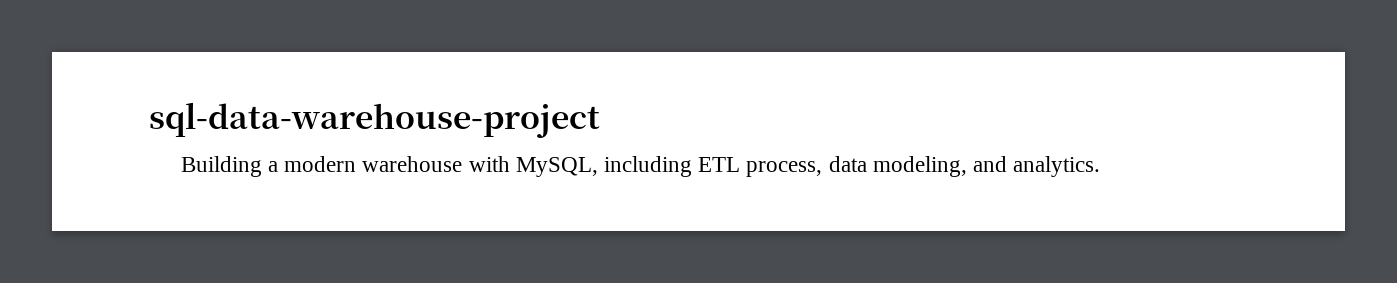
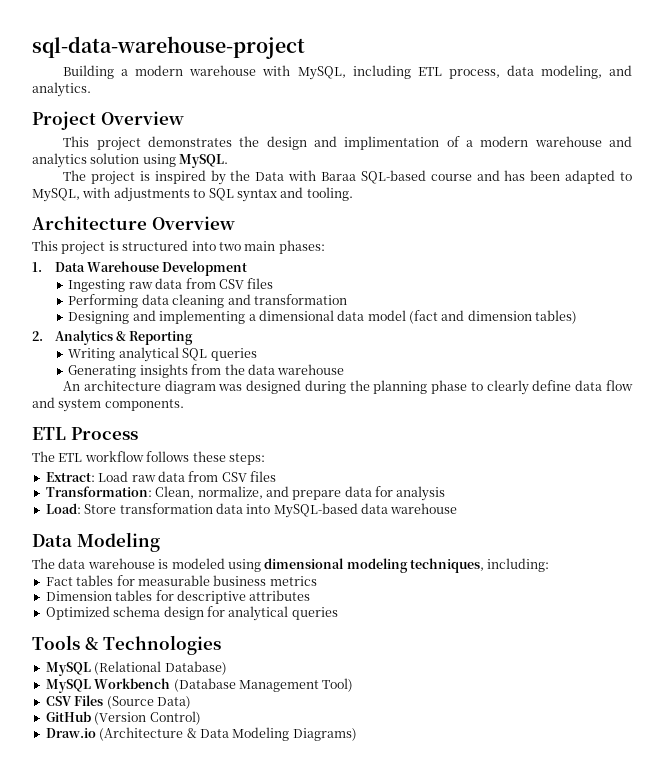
(1101, 166) none -> [32,111,184,130] [63,136,632,151] [32,153,229,168] [63,170,632,185] [32,187,353,202] [32,216,235,230] [32,240,325,255] [32,261,248,276] [68,278,274,292] [68,294,347,308] [68,310,578,324] [32,330,194,345] [68,347,257,362] [68,364,345,378] [63,380,633,395] [32,397,184,412] [32,427,138,440] [32,451,265,465] [45,471,276,482] [45,486,446,501] [45,503,458,518] [32,532,160,552] [32,558,550,573] [45,575,317,586] [45,590,311,604] [45,606,338,621] [32,635,222,655] [45,661,227,676] [45,678,354,693] [45,695,191,709] [45,711,201,725] [45,727,357,741] // Project Overview // This project demonstrates the design and implimentation of a modern warehouse and analytics solution using MySQL. // The project is inspired by the Data with Baraa SQL-based course and has been adapted to MySQL, with adjustments to SQL syntax and tooling. // Architecture Overview // This project is structured into two main phases: // 1. Data Warehouse Development // Ingesting raw data from CSV files // Performing data cleaning and transformation // Designing and implementing a dimensional data model (fact and dimension tables) // 2. Analytics & Reporting // Writing analytical SQL queries // Generating insights from the data warehouse // An architecture diagram was designed during the planning phase to clearly define data flow and system components. // ETL Process // The ETL workflow follows these steps: // Extract: Load raw data from CSV files // Transformation: Clean, normalize, and prepare data for analysis // Load: Store transformation data into MySQL-based data warehouse // Data Modeling // The data warehouse is modeled using dimensional modeling techniques, including: // Fact tables for measurable business metrics // Dimension tables for descriptive attributes // Optimized schema design for analytical queries // Tools & Technologies // MySQL (Relational Database) // MySQL Workbench (Database Management Tool) // CSV Files (Source Data) // GitHub (Version Control) // Draw.io (Architecture & Data Modeling Diagrams)

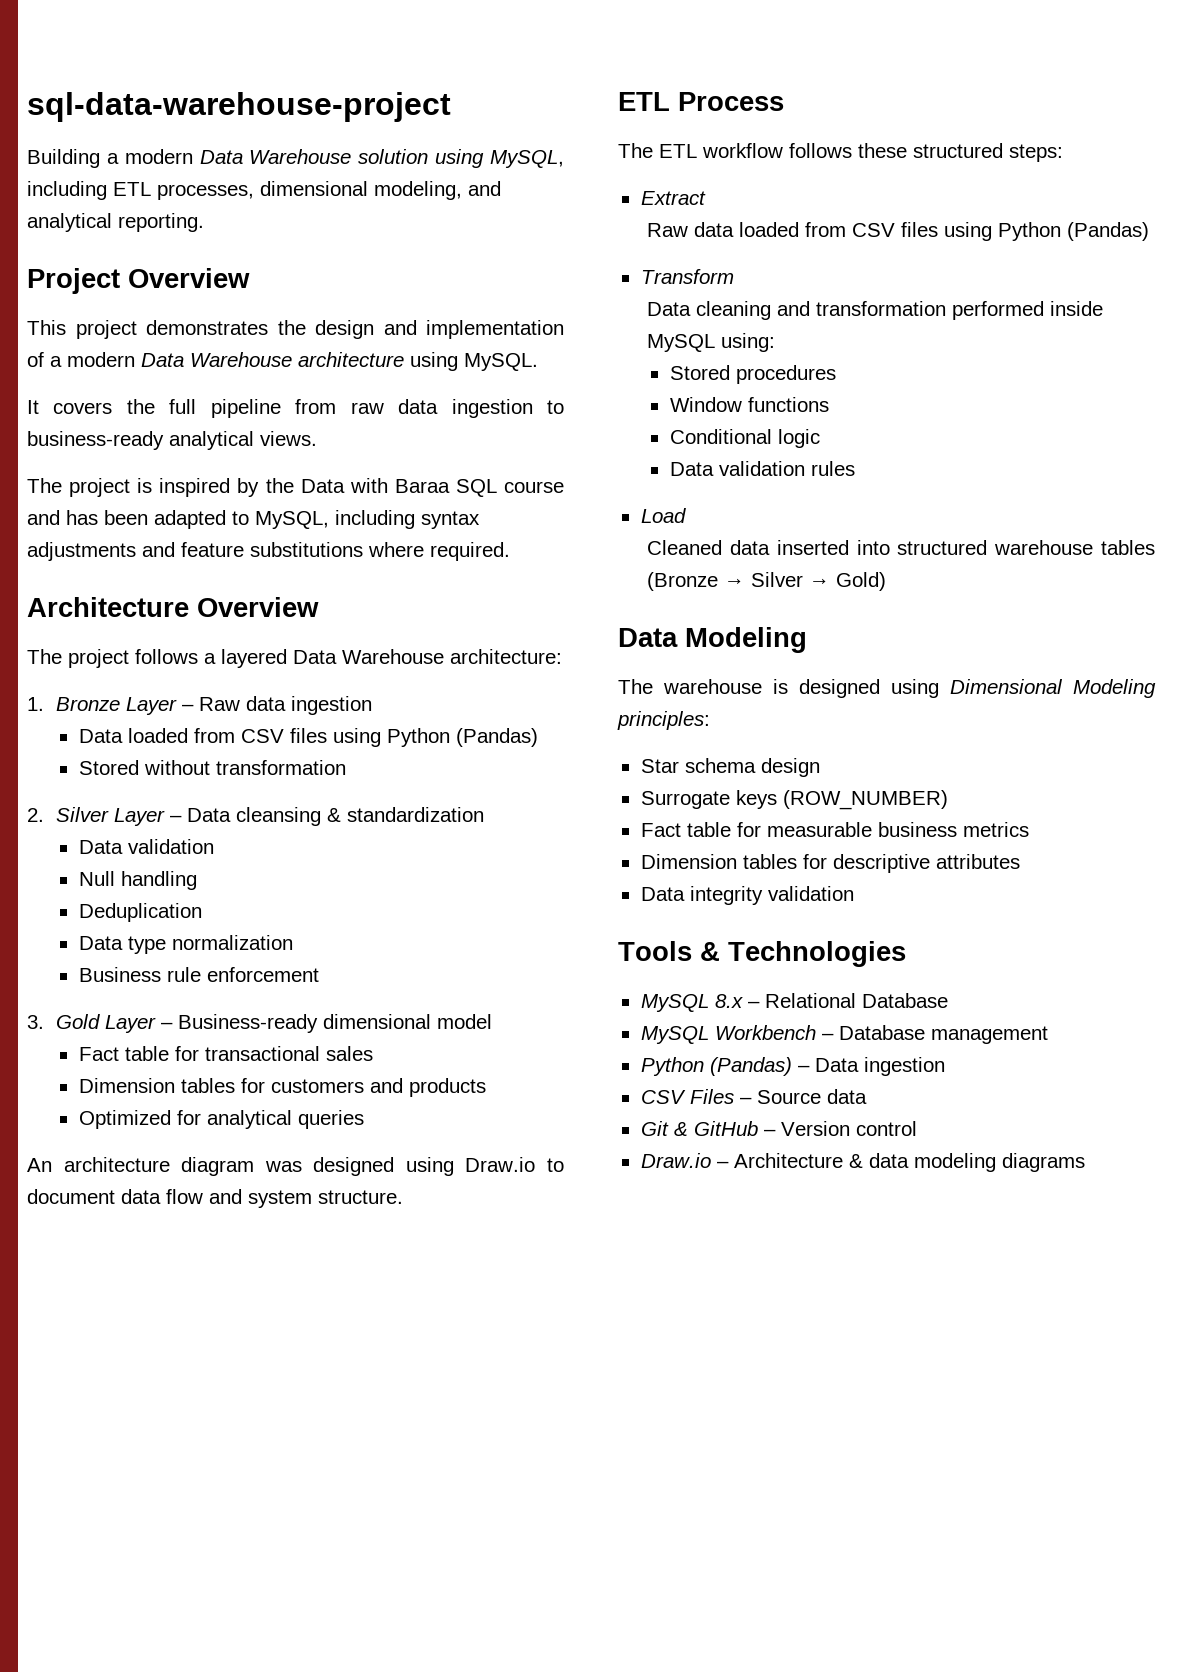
[189,65,632,80] [32,82,91,97] warehouse with MySQL, including ETL process, data modeling, and analytics. -> [199,149,564,168] [27,181,501,200] [27,213,204,232] Data Warehouse solution using MySQL, including ETL processes, dimensional modeling, and analytical reporting.
[344,136,440,150] implimentation -> [426,320,564,339] implementation
[534,136,632,147] [32,153,229,168] warehouse and analytics solution using MySQL. -> [141,352,538,371] [27,399,564,418] [27,431,317,450] Data Warehouse architecture using MySQL. // It covers the full pipeline from raw data ingestion to business-ready analytical views.
[360,170,426,184] SQL-based -> [455,479,497,497] SQL
[82,187,353,202] [32,216,235,230] [32,240,325,255] [32,261,248,276] [68,278,274,292] [68,294,347,308] [68,310,578,324] [32,330,194,345] [68,347,257,362] [68,364,345,378] with adjustments to SQL syntax and tooling. // Architecture Overview // This project is structured into two main phases: // 1. Data Warehouse Development // Ingesting raw data from CSV files // Performing data cleaning and transformation // Designing and implementing a dimensional data model (fact and dimension tables) // 2. Analytics & Reporting // Writing analytical SQL queries // Generating insights from the data warehouse -> [335,510,480,529] [27,542,510,561] [27,597,319,617] [27,649,562,668] [27,696,373,715] [78,728,538,747] [78,760,346,775] [27,807,485,826] [78,839,214,854] [78,871,197,890] [78,903,202,922] [78,935,293,954] [78,967,319,982] [27,1014,493,1033] [78,1046,373,1061] [78,1078,486,1097] [78,1110,364,1129] including syntax adjustments and feature substitutions where required. // Architecture Overview // The project follows a layered Data Warehouse architecture: // 1. Bronze Layer – Raw data ingestion // Data loaded from CSV files using Python (Pandas) // Stored without transformation // 2. Silver Layer – Data cleansing & standardization // Data validation // Null handling // Deduplication // Data type normalization // Business rule enforcement // 3. Gold Layer – Business-ready dimensional model // Fact table for transactional sales // Dimension tables for customers and products // Optimized for analytical queries
[304,380,572,395] during the planning phase to clearly define -> [405,1157,564,1176] [27,1189,115,1204] using Draw.io to document
[104,399,184,411] components. -> [318,1190,403,1204] structure.
(226, 456) none -> [913,143,1003,158] structured
[45,471,276,482] [45,486,446,501] [45,503,458,518] Extract: Load raw data from CSV files // Transformation: Clean, normalize, and prepare data for analysis // Load: Store transformation data into MySQL-based data warehouse -> [640,191,706,205] [647,222,1150,241] [640,269,734,284] [647,301,1104,320] [647,333,776,352] [669,365,836,384] [669,397,829,412] [669,429,820,448] [669,461,855,476] [640,508,686,523] [647,540,1155,555] [647,572,887,591] Extract // Raw data loaded from CSV files using Python (Pandas) // Transform // Data cleaning and transformation performed inside MySQL using: // Stored procedures // Window functions // Conditional logic // Data validation rules // Load // Cleaned data inserted into structured warehouse tables (Bronze → Silver → Gold)
[58,558,86,569] data -> (653, 686) none
[171,558,550,573] [45,575,114,586] modeled using dimensional modeling techniques, including: // Fact tables -> [799,679,1156,698] [617,711,710,730] [640,758,820,777] [640,790,948,810] [640,822,731,837] designed using Dimensional Modeling principles: // Star schema design // Surrogate keys (ROW_NUMBER) // Fact table
[45,606,338,621] [32,635,222,655] [45,661,227,676] [45,678,354,693] [45,695,191,709] [45,711,201,725] [45,727,357,741] Optimized schema design for analytical queries // Tools & Technologies // MySQL (Relational Database) // MySQL Workbench (Database Management Tool) // CSV Files (Source Data) // GitHub (Version Control) // Draw.io (Architecture & Data Modeling Diagrams) -> [640,886,854,905] [618,941,906,967] [640,993,948,1012] [640,1025,1048,1044] [640,1057,945,1076] [640,1089,867,1104] [640,1121,917,1136] [640,1153,1085,1172] Data integrity validation // Tools & Technologies // MySQL 8.x – Relational Database // MySQL Workbench – Database management // Python (Pandas) – Data ingestion // CSV Files – Source data // Git & GitHub – Version control // Draw.io – Architecture & data modeling diagrams

